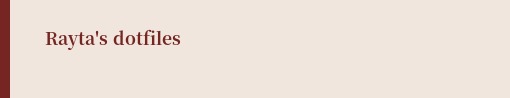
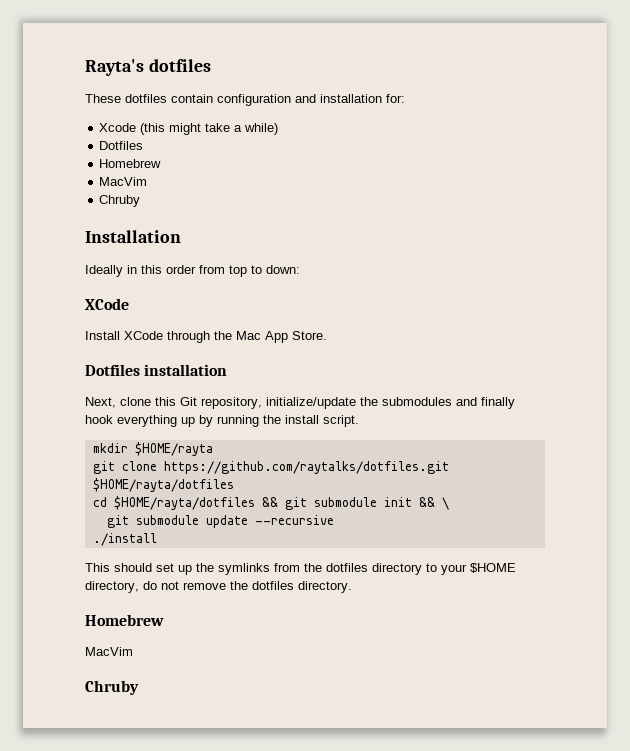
(181, 37) none -> [85,94,405,106] [99,123,279,135] [99,141,144,150] [99,159,162,168] [99,177,148,186] [99,195,141,207] [85,230,181,243] [85,265,300,277] [85,298,129,310] [85,331,327,343] [85,364,228,376] [85,397,515,409] [85,415,359,427] [92,442,213,456] [92,461,449,474] [92,478,234,492] [92,496,449,510] [106,515,334,528] [92,533,157,546] [85,563,516,575] [85,581,352,593] [85,614,164,626] [85,647,133,656] [85,680,139,695] // These dotfiles contain configuration and installation for: // Xcode (this might take a while) // Dotfiles // Homebrew // MacVim // Chruby // Installation // Ideally in this order from top to down: // XCode // Install XCode through the Mac App Store. // Dotfiles installation // Next, clone this Git repository, initialize/update the submodules and finally hook everything up by running the install script. // mkdir $HOME/rayta // git clone https://github.com/raytalks/dotfiles.git $HOME/rayta/dotfiles // cd $HOME/rayta/dotfiles && git submodule init && \ // git submodule update --recursive // ./install // This should set up the symlinks from the dotfiles directory to your $HOME directory, do not remove the dotfiles directory. // Homebrew // MacVim // Chruby

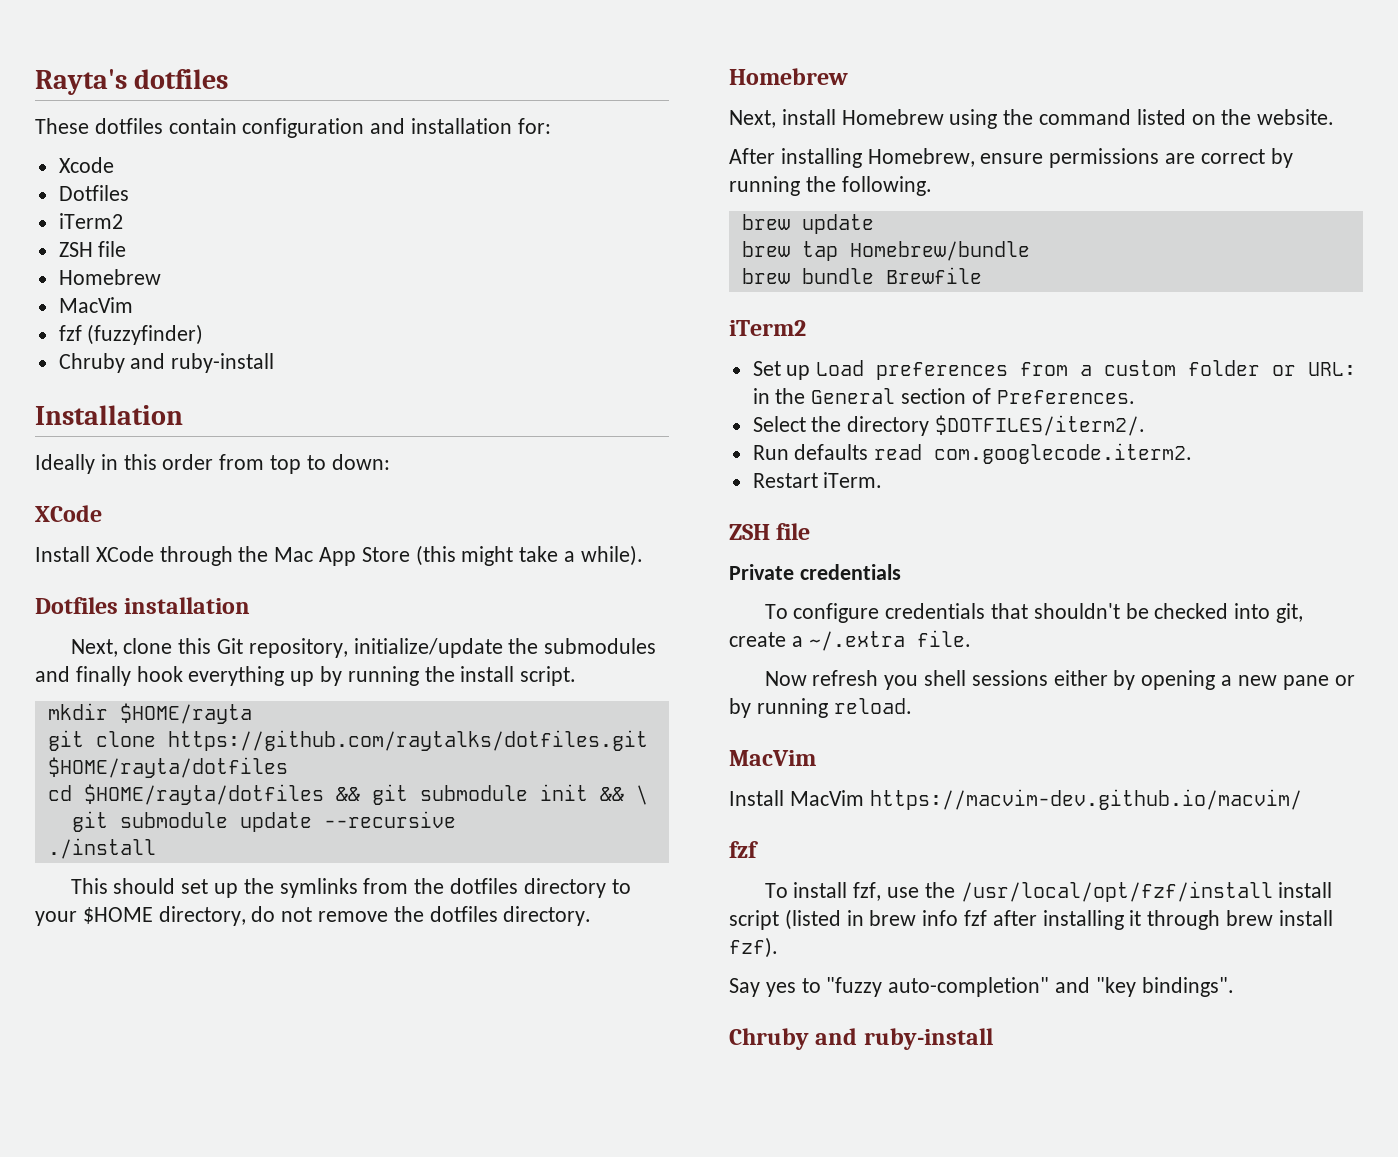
[140,123,279,135] [99,141,144,150] [99,159,162,168] [99,177,148,186] [99,195,141,207] (this might take a while) // Dotfiles // Homebrew // MacVim // Chruby -> [58,185,129,201] [58,213,123,229] [58,241,127,257] [58,269,161,285] [58,297,133,313] [58,324,204,345] [58,353,275,373] // Dotfiles // iTerm2 // ZSH file // Homebrew // MacVim // fzf (fuzzyfinder) // Chruby and ruby-install
[292,331,327,340] Store. -> [361,545,643,566] Store (this might take a while).
[85,647,133,656] [85,680,139,695] MacVim // Chruby -> [729,109,1335,129] [729,148,1293,168] [729,176,932,196] [741,214,874,234] [741,241,1030,261] [741,267,982,284] [729,320,806,336] [752,360,1357,380] [752,388,1135,404] [752,415,1146,436] [752,443,1193,464] [752,472,883,488] [729,523,811,540] [729,564,901,580] [764,603,1304,623] [729,630,971,651] [764,670,1355,690] [729,698,912,718] [729,750,816,766] [729,789,1302,810] [729,841,758,858] [764,881,1333,902] [729,909,1333,930] [729,937,778,958] [729,977,1234,997] [729,1028,993,1050] Next, install Homebrew using the command listed on the website. // After installing Homebrew, ensure permissions are correct by running the following. // brew update // brew tap Homebrew/bundle // brew bundle Brewfile // iTerm2 // Set up Load preferences from a custom folder or URL: in the General section of Preferences. // Select the directory $DOTFILES/iterm2/. // Run defaults read com.googlecode.iterm2. // Restart iTerm. // ZSH file // Private credentials // To configure credentials that shouldn't be checked into git, create a ~/.extra file. // Now refresh you shell sessions either by opening a new pane or by running reload. // MacVim // Install MacVim https://macvim-dev.github.io/macvim/ // fzf // To install fzf, use the /usr/local/opt/fzf/install install script (listed in brew info fzf after installing it through brew install fzf). // Say yes to "fuzzy auto-completion" and "key bindings". // Chruby and ruby-install

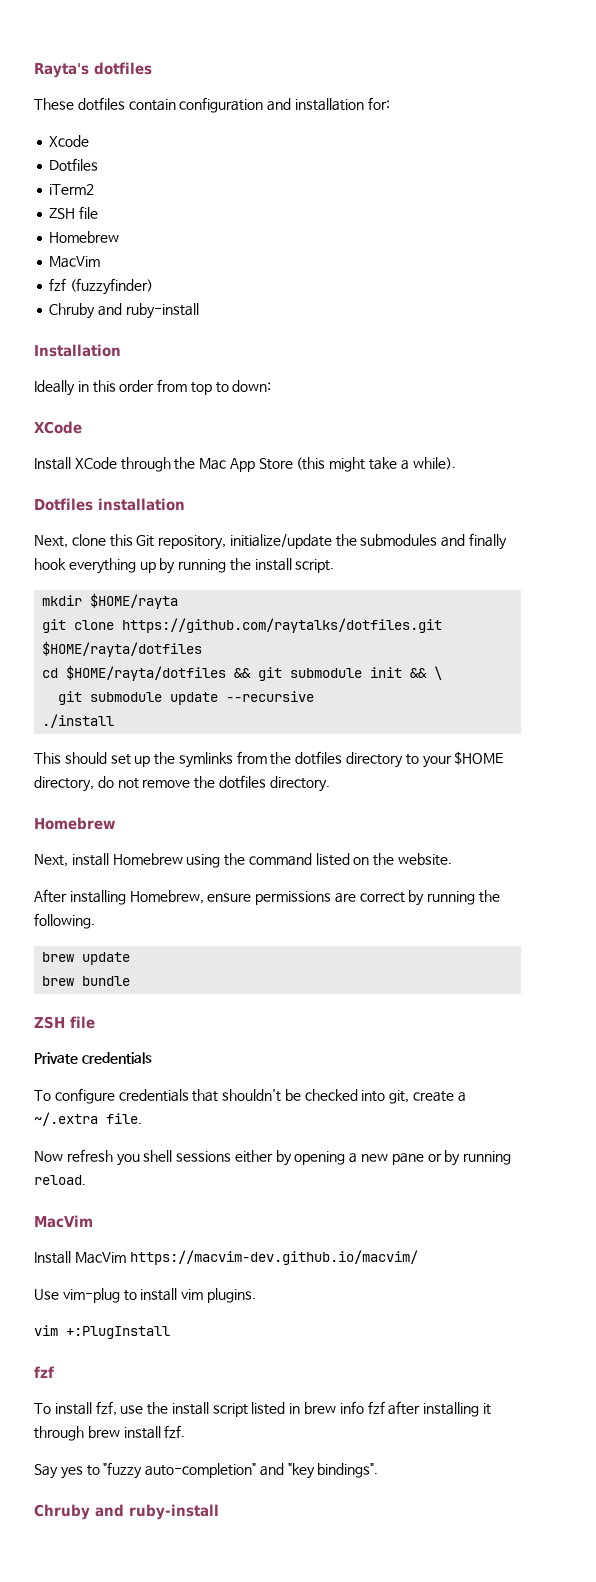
[741,241,1030,261] // brew tap Homebrew/bundle -> (131, 958) none
[885,267,982,284] [729,320,806,336] [752,360,1357,380] [752,388,1135,404] [752,415,1146,436] [752,443,1193,464] [752,472,883,488] Brewfile // iTerm2 // Set up Load preferences from a custom folder or URL: in the General section of Preferences. // Select the directory $DOTFILES/iterm2/. // Run defaults read com.googlecode.iterm2. // Restart iTerm. -> (131, 981) none
(1302, 799) none -> [34,1288,256,1303] [34,1325,170,1339] // Use vim-plug to install vim plugins. // vim +:PlugInstall
[960,881,1273,902] /usr/local/opt/fzf/install -> (169, 1408) none
[784,909,841,930] (listed -> [251,1402,286,1415] listed
[729,937,778,958] fzf). -> [164,1425,186,1438] fzf.

